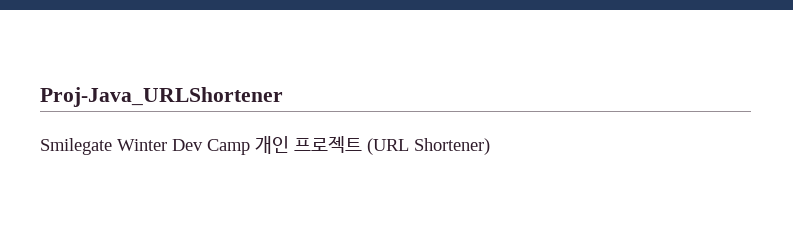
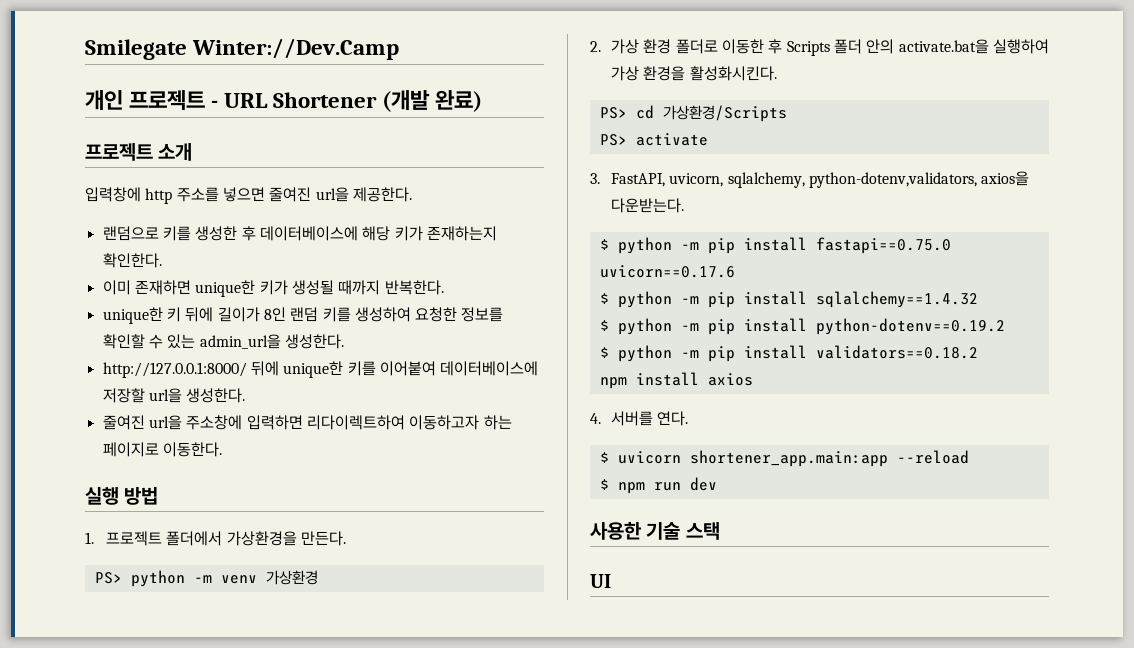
[40,87,283,107] [40,136,490,155] Proj-Java_URLShortener // Smilegate Winter Dev Camp 개인 프로젝트 (URL Shortener) -> [85,38,400,60] [85,90,483,112] [85,143,193,161] [85,187,412,204] [102,226,497,241] [102,253,162,268] [102,280,444,297] [102,307,504,324] [102,334,344,349] [102,361,539,378] [102,388,246,403] [102,415,512,430] [102,442,222,457] [85,487,159,505] [85,531,346,546] [94,570,318,587] [590,39,1049,56] [610,66,777,81] [599,105,787,122] [599,133,708,146] [590,171,1030,188] [610,198,684,213] [599,237,951,254] [599,265,735,278] [599,291,978,308] [599,318,1005,335] [599,345,978,362] [599,372,753,389] [590,411,689,426] [599,450,969,467] [599,477,717,494] [590,522,720,540] [590,574,611,588] Smilegate Winter://Dev.Camp // 개인 프로젝트 - URL Shortener (개발 완료) // 프로젝트 소개 // 입력창에 http 주소를 넣으면 줄여진 url을 제공한다. // 랜덤으로 키를 생성한 후 데이터베이스에 해당 키가 존재하는지 확인한다. // 이미 존재하면 unique한 키가 생성될 때까지 반복한다. // unique한 키 뒤에 길이가 8인 랜덤 키를 생성하여 요청한 정보를 확인할 수 있는 admin_url을 생성한다. // http://127.0.0.1:8000/ 뒤에 unique한 키를 이어붙여 데이터베이스에 저장할 url을 생성한다. // 줄여진 url을 주소창에 입력하면 리다이렉트하여 이동하고자 하는 페이지로 이동한다. // 실행 방법 // 1. 프로젝트 폴더에서 가상환경을 만든다. // PS> python -m venv 가상환경 // 2. 가상 환경 폴더로 이동한 후 Scripts 폴더 안의 activate.bat을 실행하여 가상 환경을 활성화시킨다. // PS> cd 가상환경/Scripts // PS> activate // 3. FastAPI, uvicorn, sqlalchemy, python-dotenv,validators, axios을 다운받는다. // $ python -m pip install fastapi==0.75.0 uvicorn==0.17.6 // $ python -m pip install sqlalchemy==1.4.32 // $ python -m pip install python-dotenv==0.19.2 // $ python -m pip install validators==0.18.2 // npm install axios // 4. 서버를 연다. // $ uvicorn shortener_app.main:app --reload // $ npm run dev // 사용한 기술 스택 // UI

